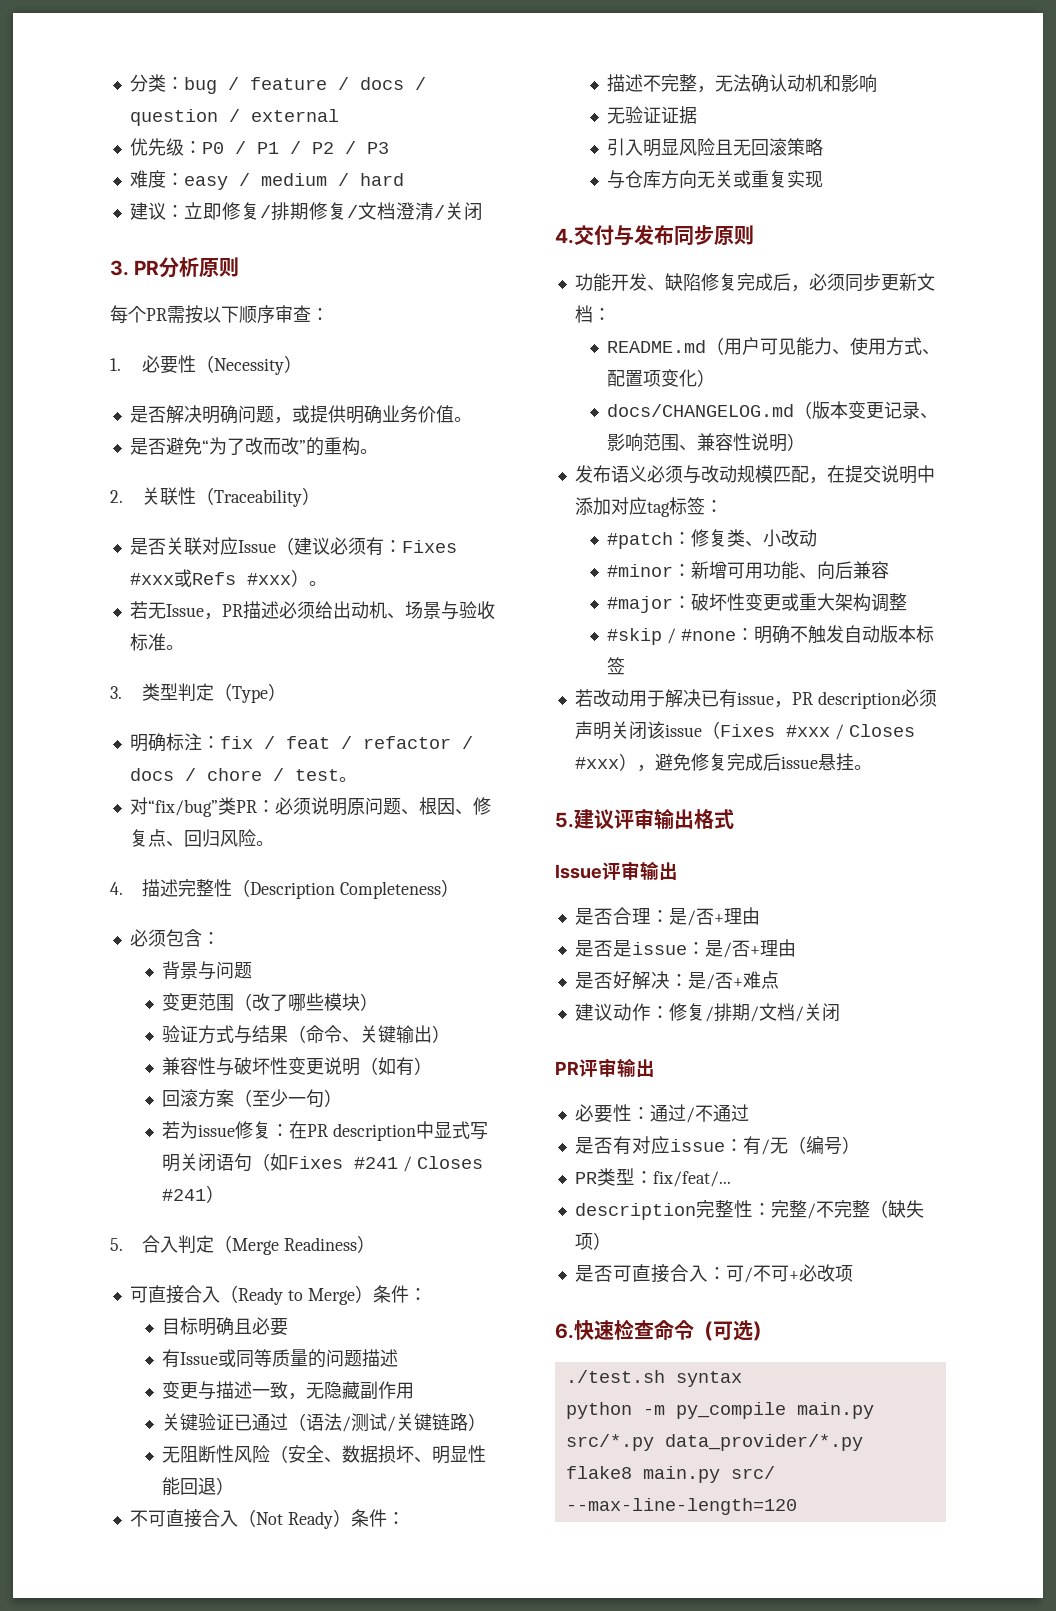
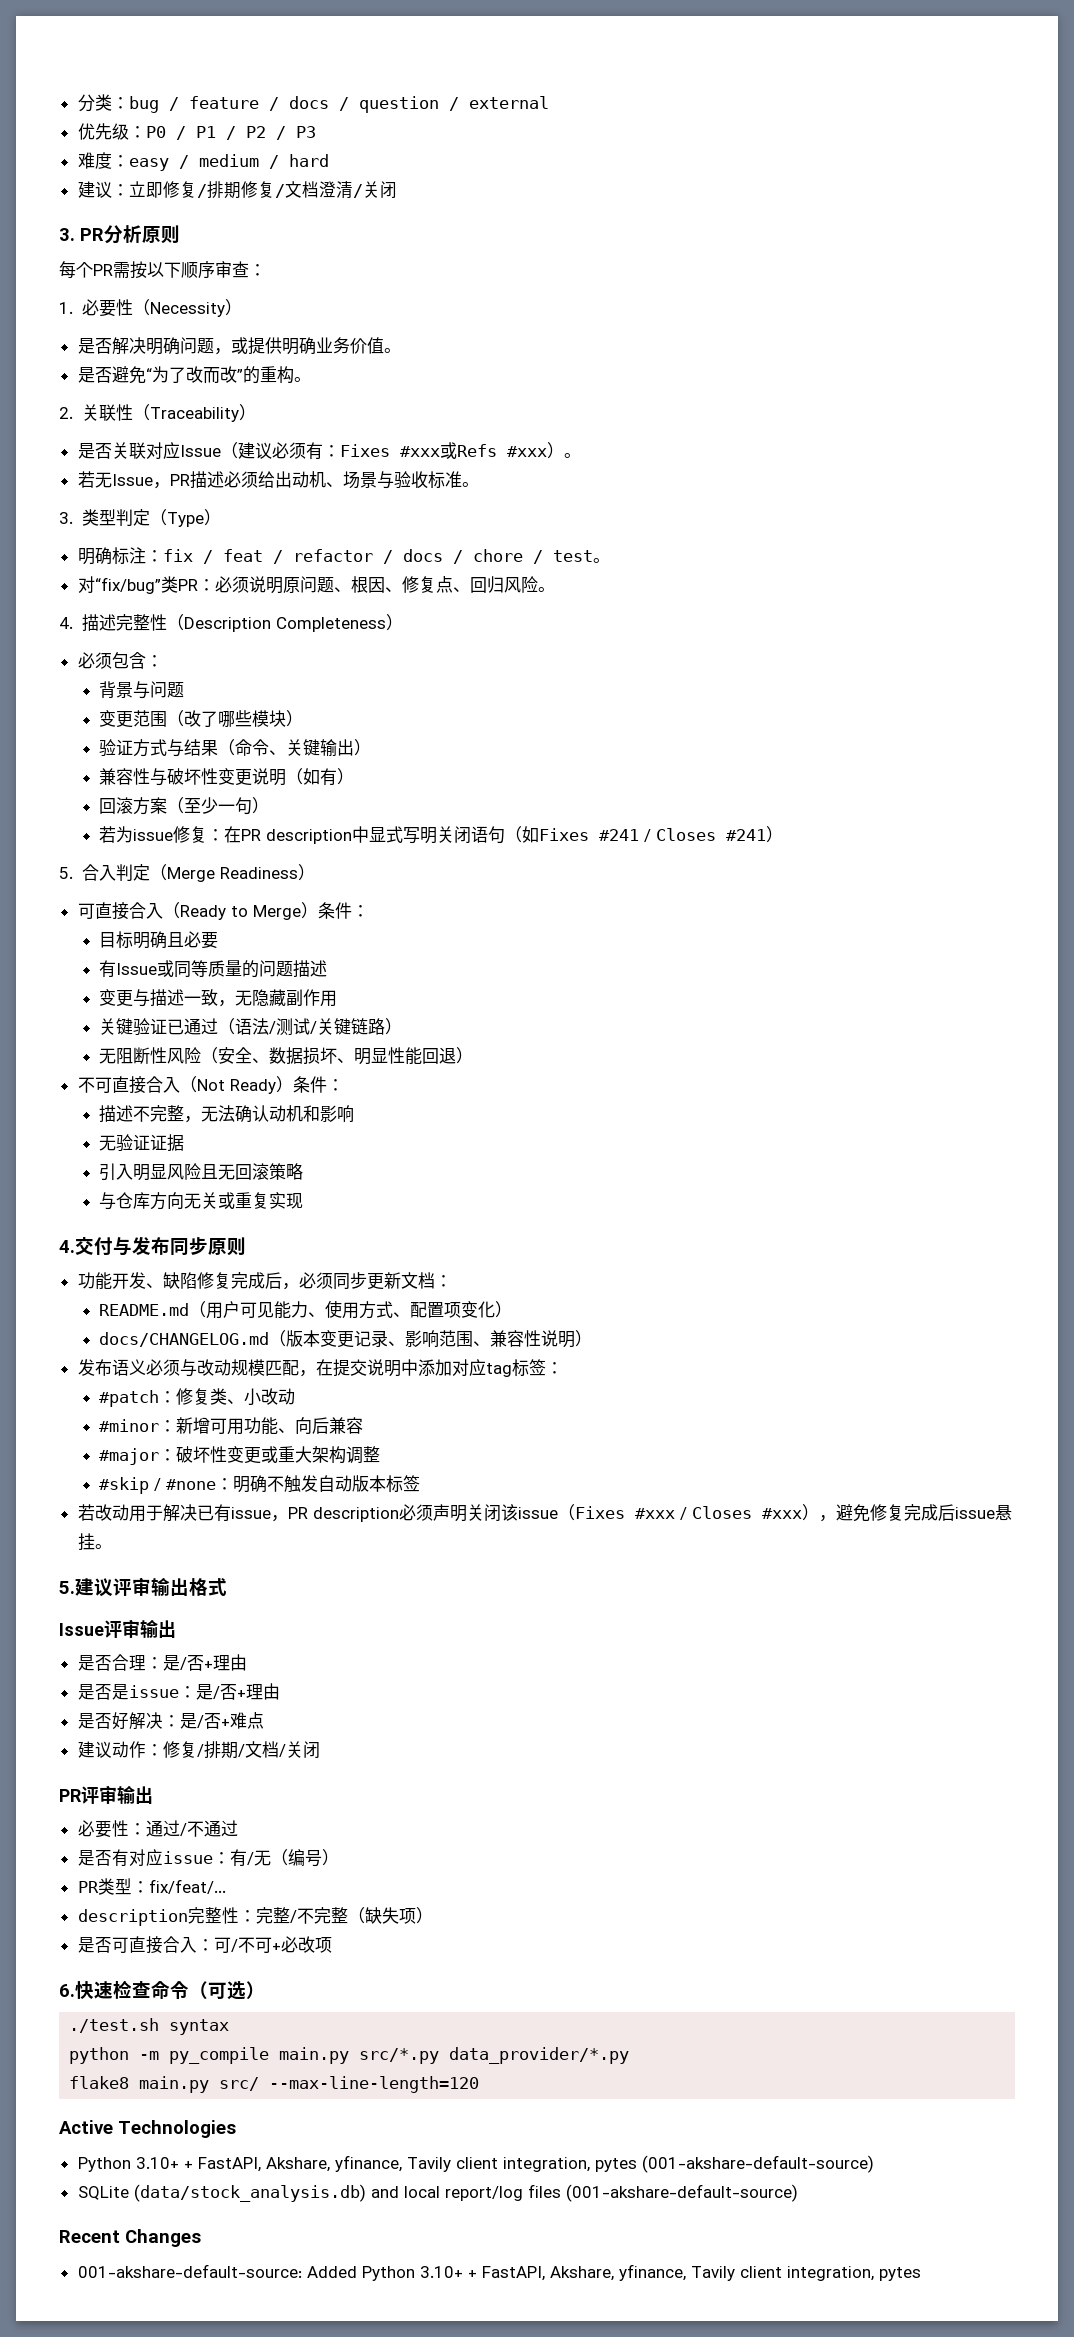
(797, 1506) none -> [59,2120,236,2138] [77,2155,874,2173] [77,2184,798,2202] [59,2229,201,2247] [77,2264,921,2281] // Active Technologies // Python 3.10+ + FastAPI, Akshare, yfinance, Tavily client integration, pytes (001-akshare-default-source) // SQLite (data/stock_analysis.db) and local report/log files (001-akshare-default-source) // Recent Changes // 001-akshare-default-source: Added Python 3.10+ + FastAPI, Akshare, yfinance, Tavily client integration, pytes

